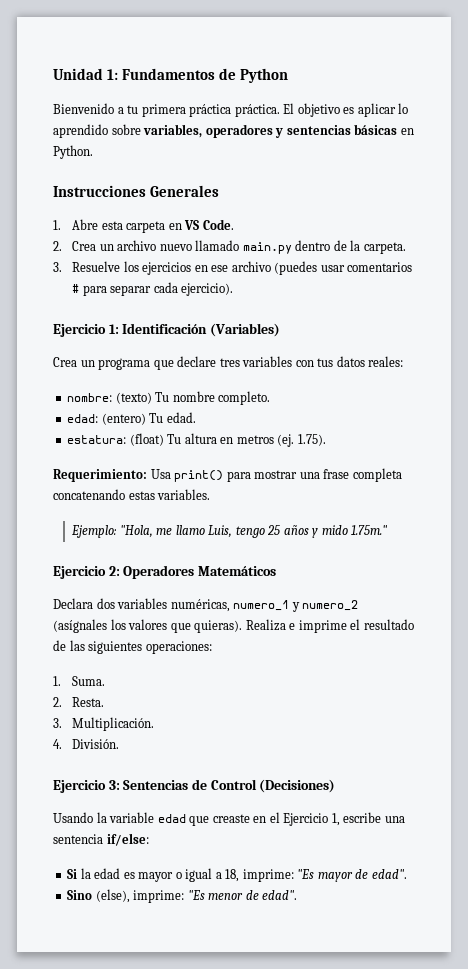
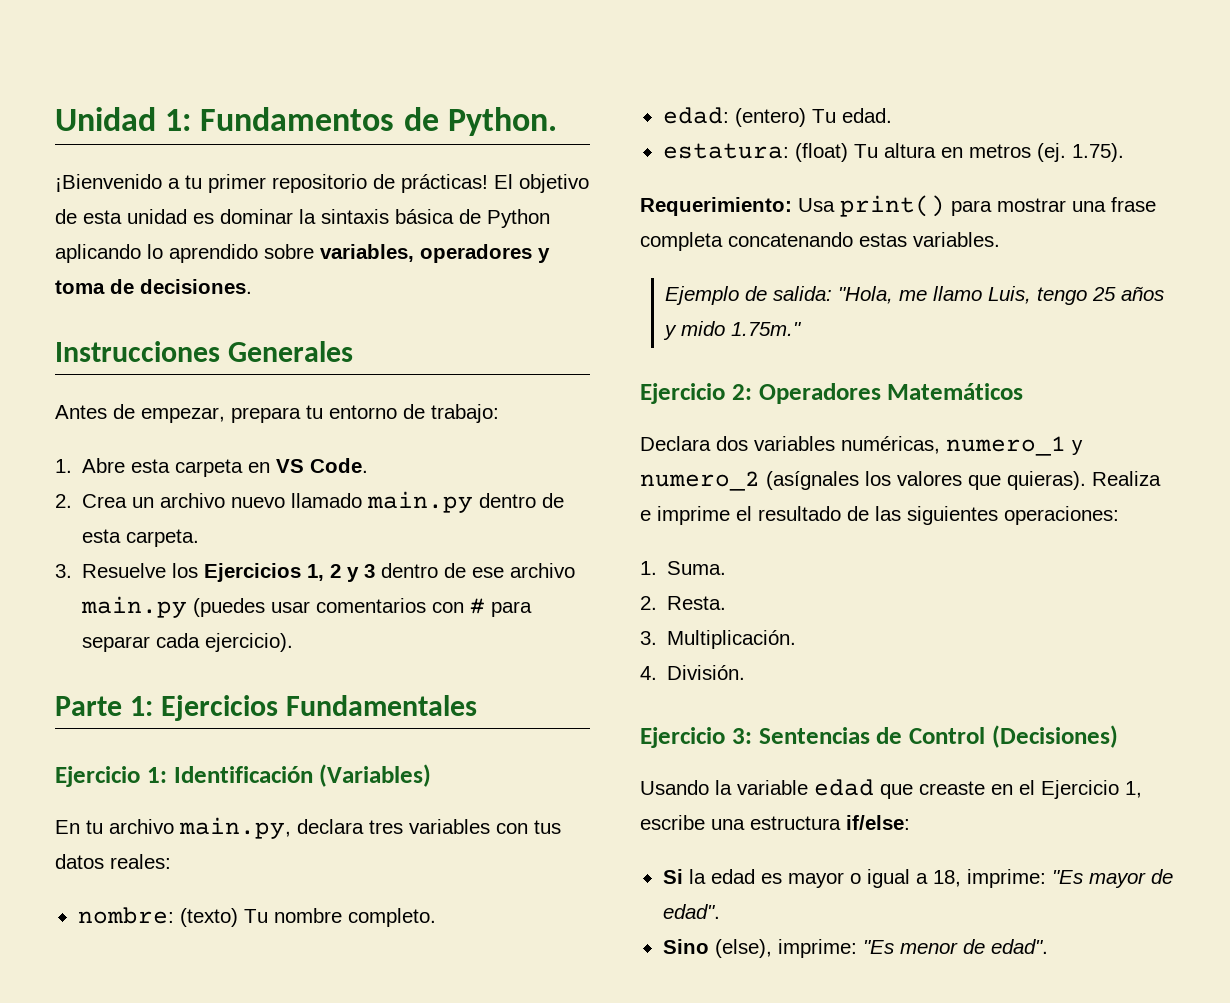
[240,68,289,83] [53,103,396,117] Python // Bienvenido a tu primera práctica práctica. El objetivo es aplicar -> [447,107,557,136] [55,174,589,193] [55,209,550,228] [55,244,141,263] Python. // ¡Bienvenido a tu primer repositorio de prácticas! El objetivo de esta unidad es dominar la sintaxis básica de Python aplicando
[286,124,414,135] [53,145,93,159] [53,185,219,197] sentencias básicas en Python. // Instrucciones Generales -> [55,279,252,294] [55,341,353,362] [55,404,499,423] toma de decisiones. // Instrucciones Generales // Antes de empezar, prepara tu entorno de trabajo:
[350,240,361,251] la -> [82,529,122,543] esta
[142,262,208,275] ejercicios en -> [204,563,467,582] Ejercicios 1, 2 y 3 dentro de
(271, 266) none -> [81,596,188,618] main.py
(413, 267) none -> [432,602,465,613] con
(234, 289) none -> [55,695,477,721] // Parte 1: Ejercicios Fundamentales
[53,356,217,370] Crea un programa que declare -> [55,817,364,839] En tu archivo main.py, declara
[71,525,118,538] Ejemplo: -> [665,286,833,305] Ejemplo de salida:
[53,834,103,844] sentencia -> [750,816,841,830] estructura

